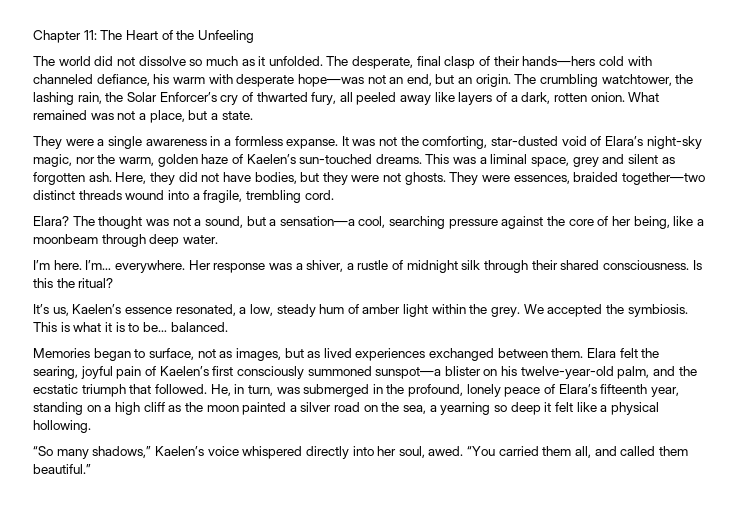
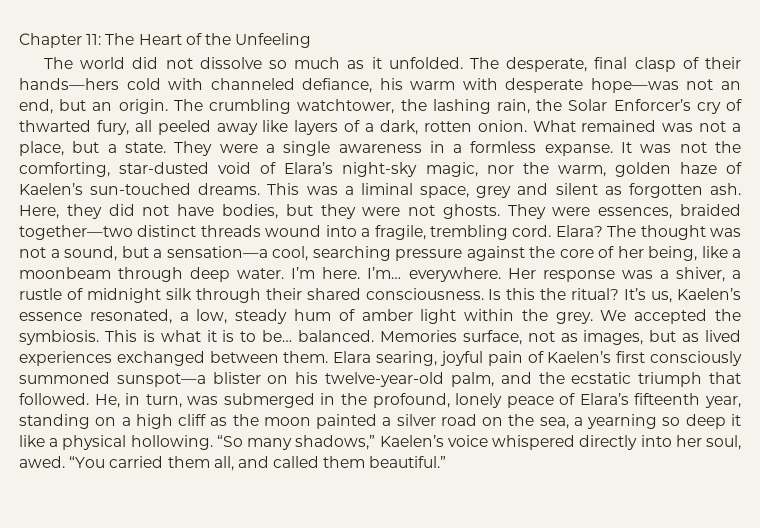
(253, 115) // -> (166, 147) none
(334, 195) // -> (552, 231) none
(218, 239) // -> (285, 273) none
(114, 283) // -> (620, 294) none
[33,348,146,361] // Memories began to -> [379,330,457,342] Memories
[619,348,660,358] felt the -> (372, 357) none
[554,402,573,412] felt -> (742, 420) none
(91, 426) // -> (213, 442) none

